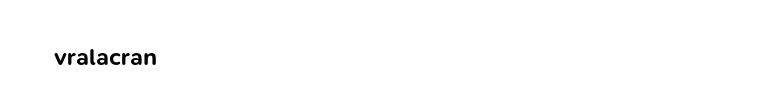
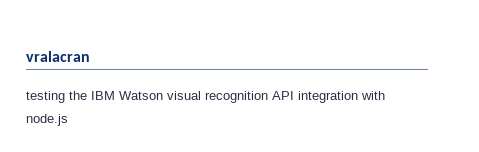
(157, 57) none -> [26,91,385,103] [26,114,68,126] // testing the IBM Watson visual recognition API integration with node.js

